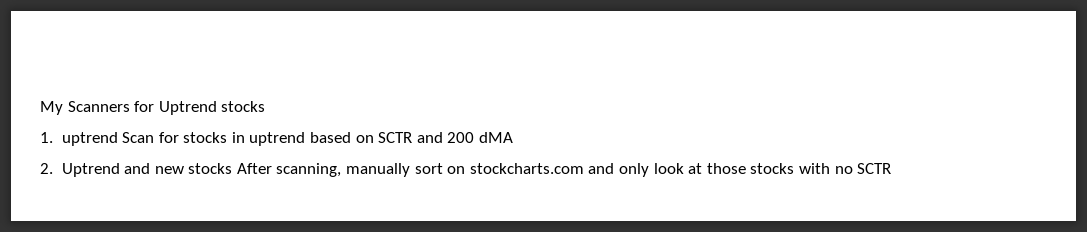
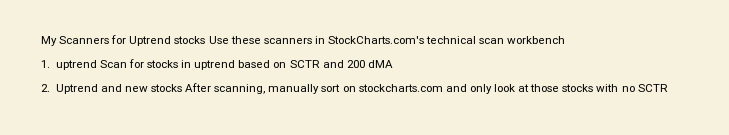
(266, 106) none -> [208,36,566,44] Use these scanners in StockCharts.com's technical scan workbench

